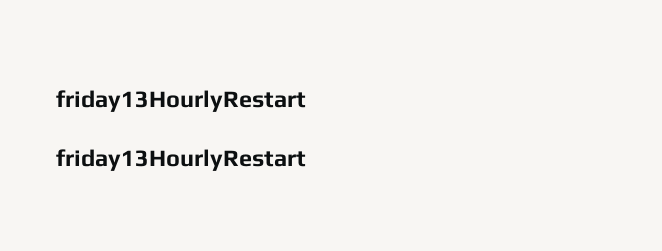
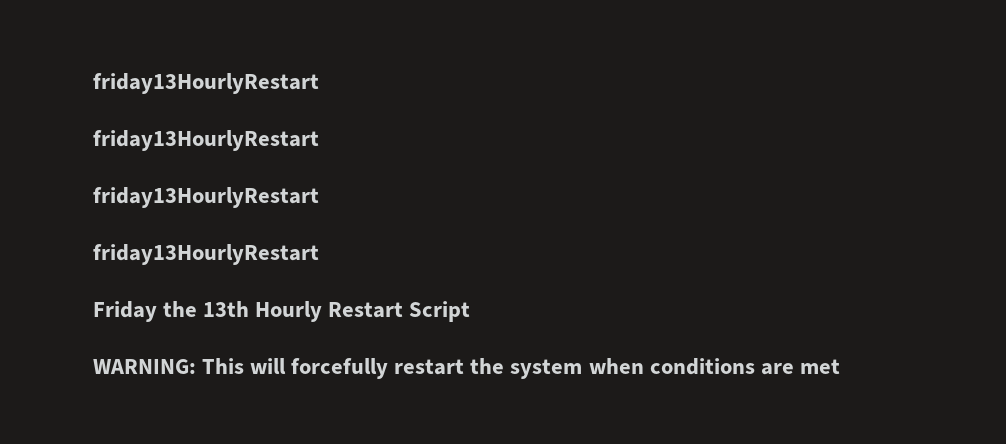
[56,90,306,112] [56,149,306,171] friday13HourlyRestart // friday13HourlyRestart -> [93,73,319,94] [93,130,319,151] [93,187,319,208] [93,244,319,265] [93,301,471,322] [93,358,840,379] friday13HourlyRestart // friday13HourlyRestart // friday13HourlyRestart // friday13HourlyRestart // Friday the 13th Hourly Restart Script // WARNING: This will forcefully restart the system when conditions are met

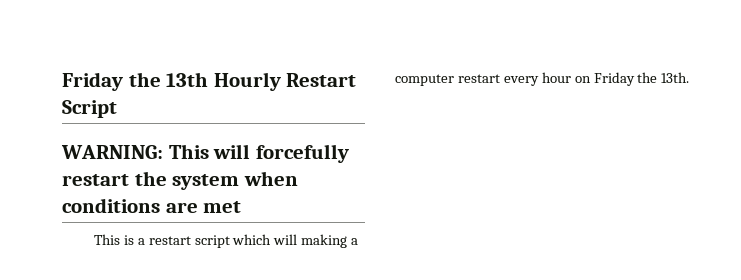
[93,73,319,94] [93,130,319,151] [93,187,319,208] [93,244,319,265] friday13HourlyRestart // friday13HourlyRestart // friday13HourlyRestart // friday13HourlyRestart // -> (62, 81) none
(840, 366) none -> [93,234,359,248] [395,72,690,86] // This is a restart script which will making a computer restart every hour on Friday the 13th.

